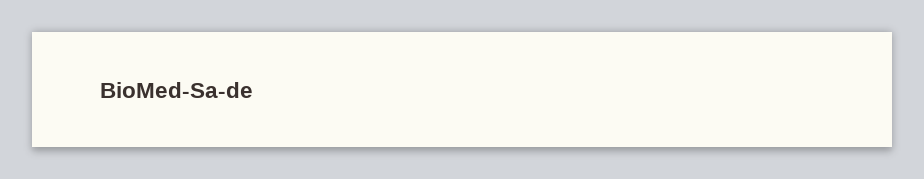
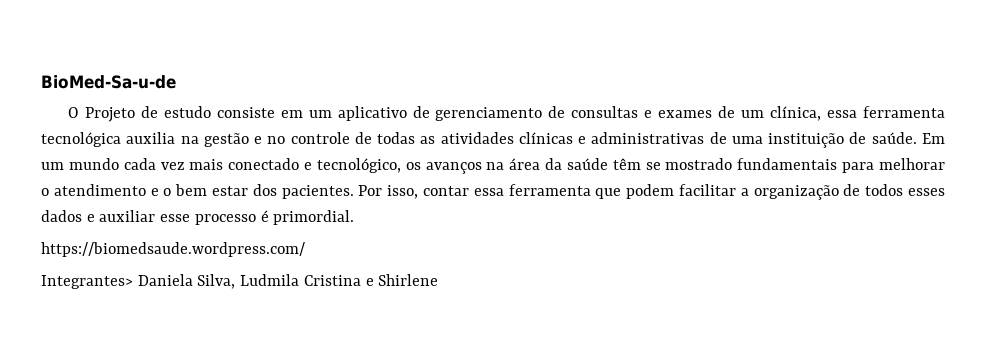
[100,82,253,98] BioMed-Sa-de -> [41,75,176,89] [67,106,945,122] [41,132,946,148] [41,158,946,174] [41,184,945,200] [41,210,355,225] [41,242,305,257] [41,274,439,289] BioMed-Sa-u-de // O Projeto de estudo consiste em um aplicativo de gerenciamento de consultas e exames de um clínica, essa ferramenta tecnológica auxilia na gestão e no controle de todas as atividades clínicas e administrativas de uma instituição de saúde. Em um mundo cada vez mais conectado e tecnológico, os avanços na área da saúde têm se mostrado fundamentais para melhorar o atendimento e o bem estar dos pacientes. Por isso, contar essa ferramenta que podem facilitar a organização de todos esses dados e auxiliar esse processo é primordial. // https://biomedsaude.wordpress.com/ // Integrantes> Daniela Silva, Ludmila Cristina e Shirlene

